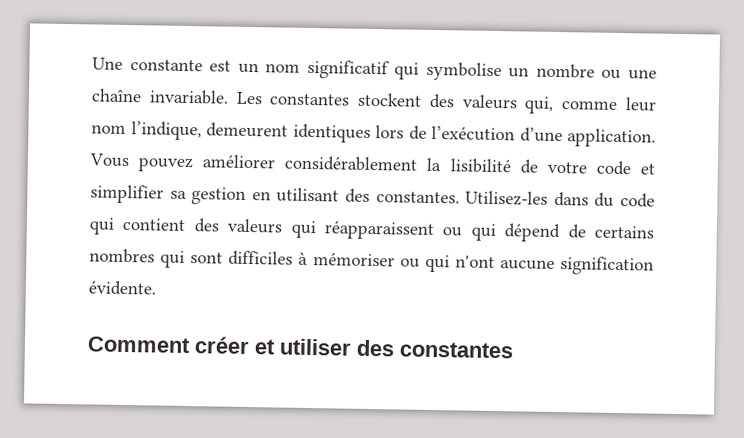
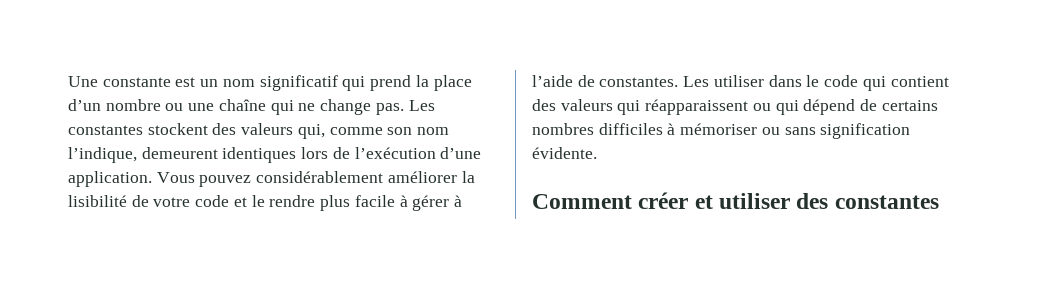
[425,61,657,82] [91,88,229,105] symbolise un nombre ou une chaîne invariable. -> [370,75,472,91] [68,99,404,115] prend la place d’un nombre ou une chaîne qui ne change pas.
[625,97,657,112] leur -> [387,127,413,135] son
[202,154,419,172] améliorer considérablement -> [256,171,457,183] considérablement améliorer
[90,184,615,207] simplifier sa gestion en utilisant des constantes. Utilisez-les dans du -> [251,195,462,211] [532,75,820,87] le rendre plus facile à gérer à l’aide de constantes. Les utiliser dans le
[160,250,224,268] qui sont -> (594, 129) none
[424,254,555,273] qui n'ont aucune -> [784,127,816,135] sans

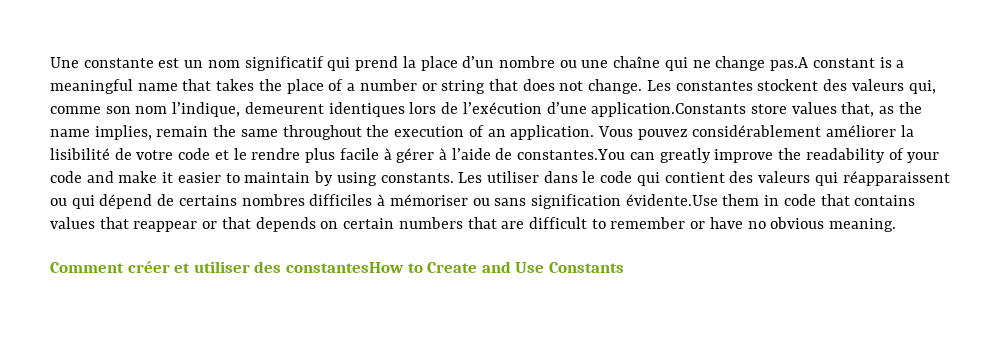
[375,103,404,115] pas. -> [770,57,905,71] [50,79,643,94] pas.A constant is a meaningful name that takes the place of a number or string that does not change.
(482, 153) none -> [591,102,922,117] [50,125,506,140] application.Constants store values that, as the name implies, remain the same throughout the execution of an
[599,77,679,87] constantes. -> [517,148,940,163] [50,171,454,186] constantes.You can greatly improve the readability of your code and make it easier to maintain by using constants.
[532,147,597,159] évidente. -> [625,194,916,206] [50,217,897,232] évidente.Use them in code that contains values that reappear or that depends on certain numbers that are difficult to remember or have no obvious meaning.
[834,195,939,209] constantes -> [285,261,624,273] constantesHow to Create and Use Constants

